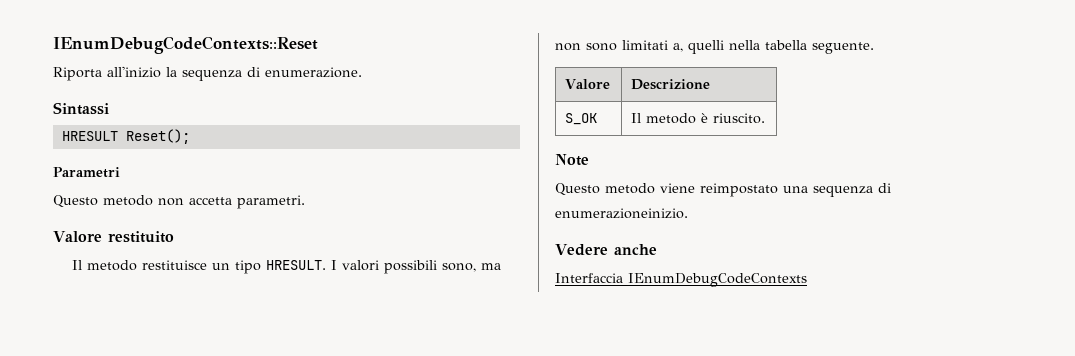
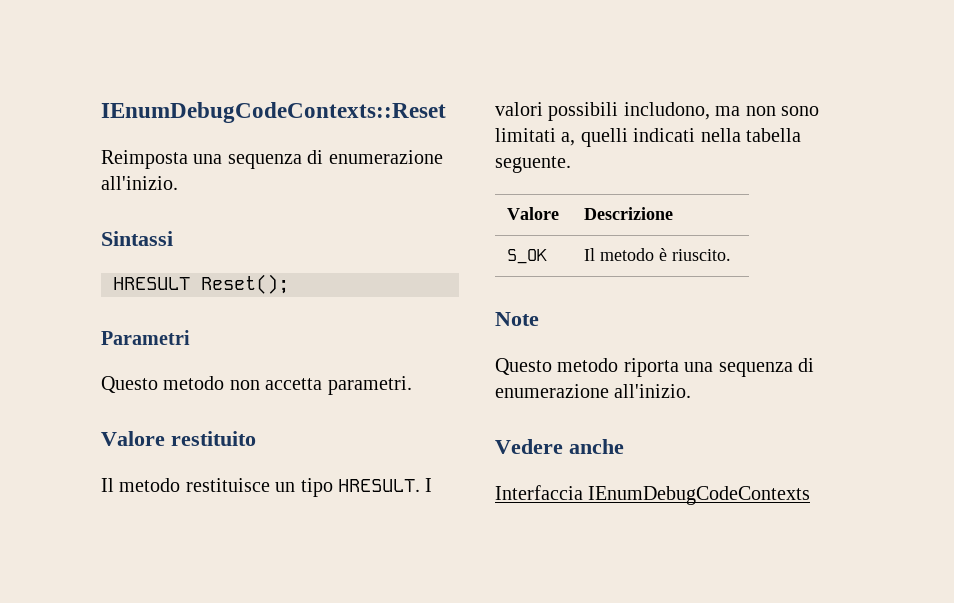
[53,66,362,81] Riporta all'inizio la sequenza di enumerazione. -> [101,150,443,169] [101,176,178,190] Reimposta una sequenza di enumerazione all'inizio.
[441,263,476,272] sono, -> [623,102,710,120] includono,
(724, 47) none -> [633,128,696,142] indicati
[660,183,891,197] [555,208,688,219] viene reimpostato una sequenza di enumerazioneinizio. -> [623,358,814,377] [495,384,692,398] riporta una sequenza di enumerazione all'inizio.

